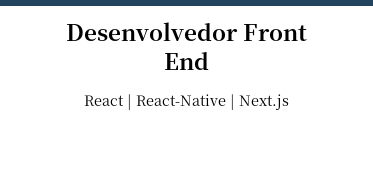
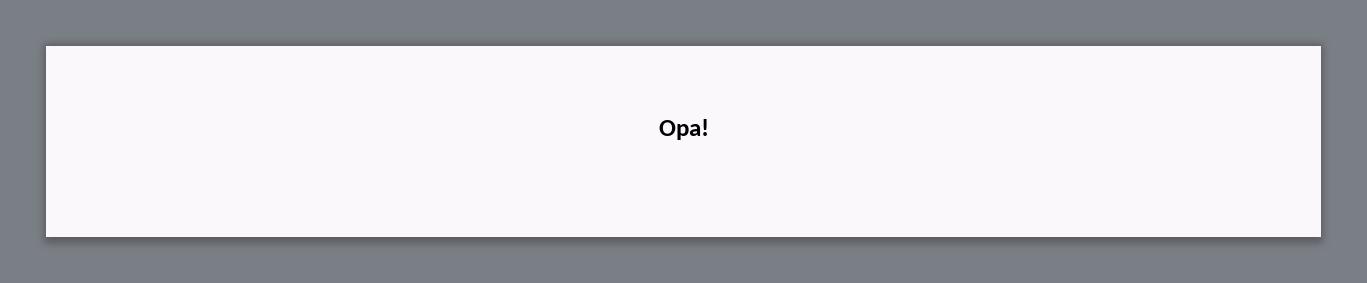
[65,22,308,41] [164,52,209,70] [84,94,289,110] Desenvolvedor Front End // React | React-Native | Next.js -> [658,119,709,140] Opa!

